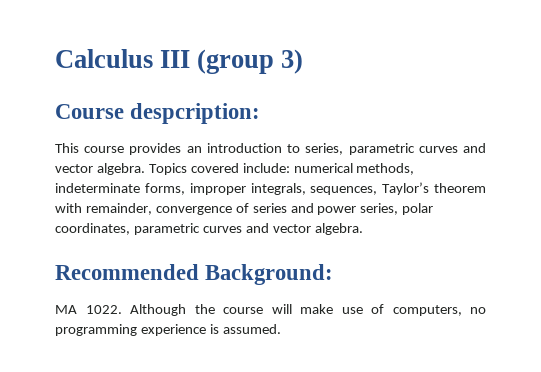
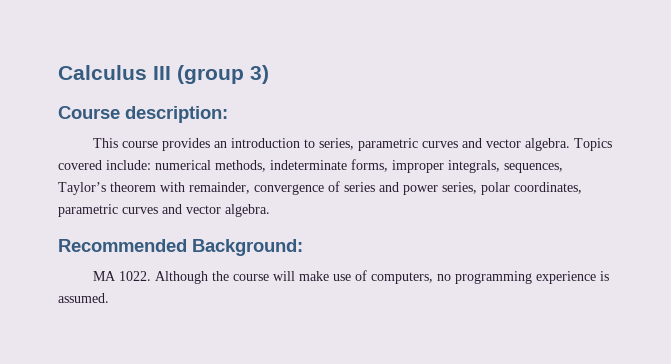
[130,103,261,124] despcription: -> [125,106,228,123] description:

